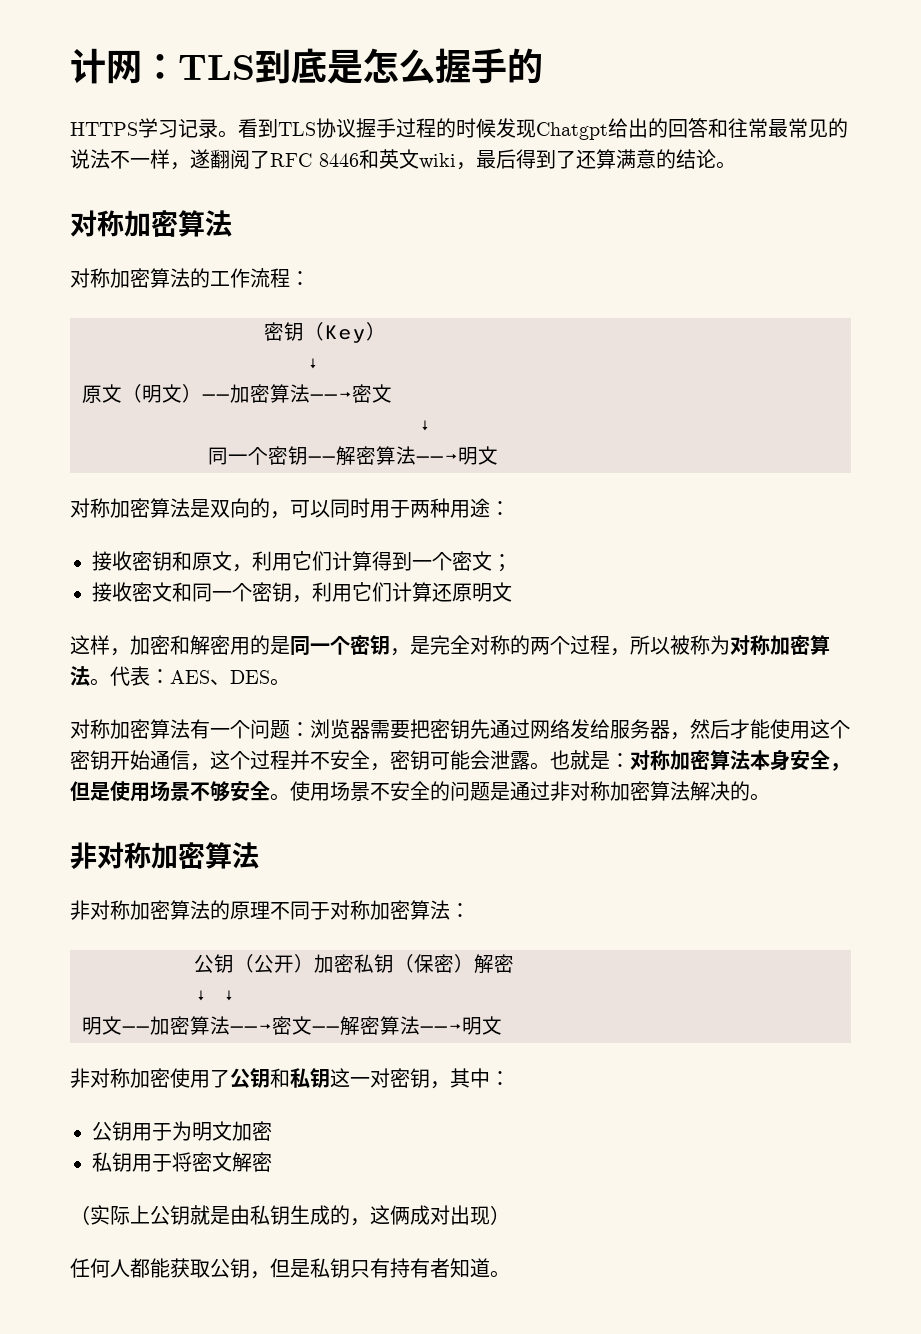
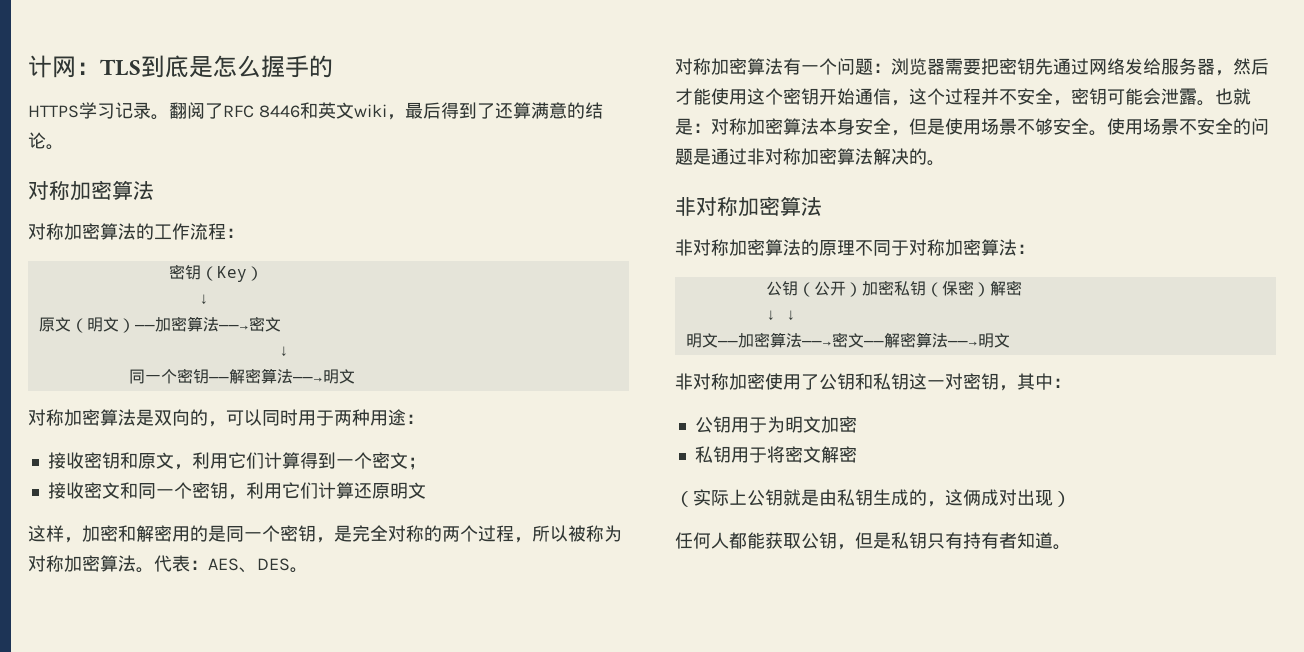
[238,118,848,140] [70,149,210,170] 看到TLS协议握手过程的时候发现Chatgpt给出的回答和往常最常见的说法不一样，遂 -> (169, 117) none

